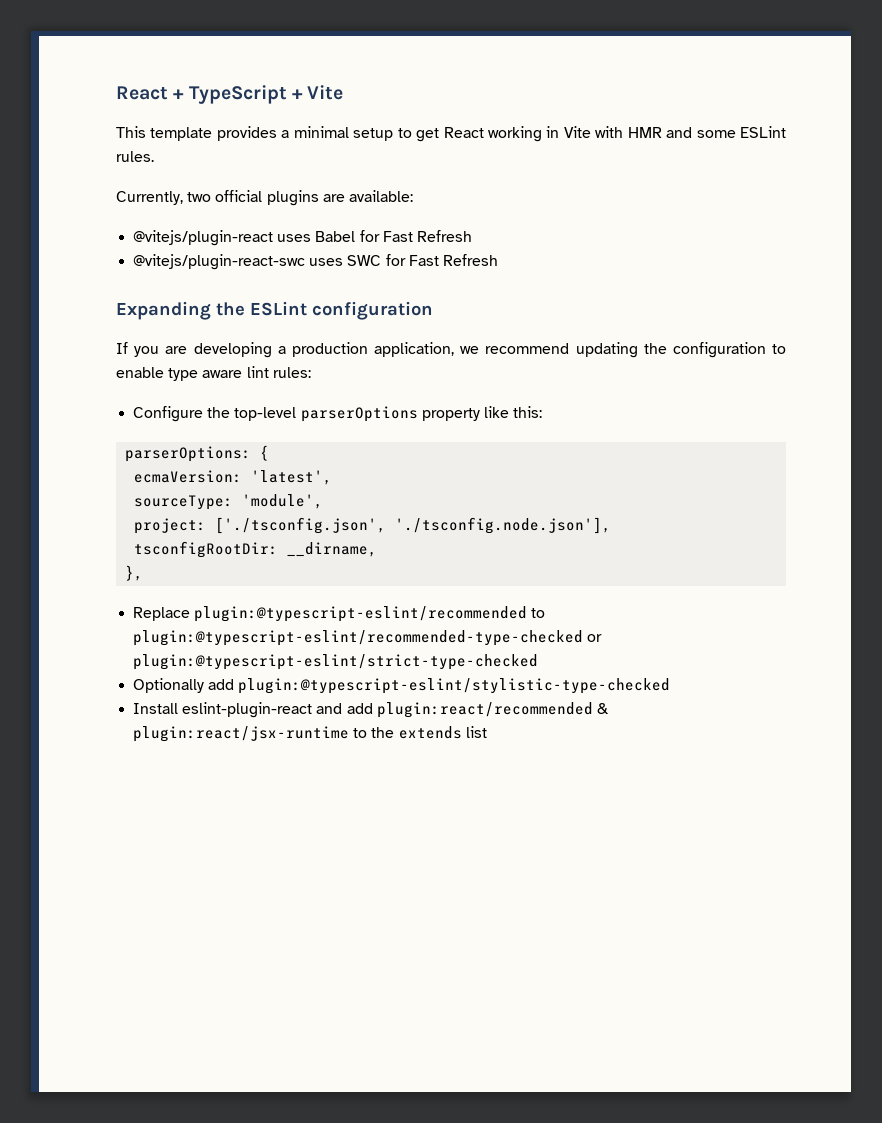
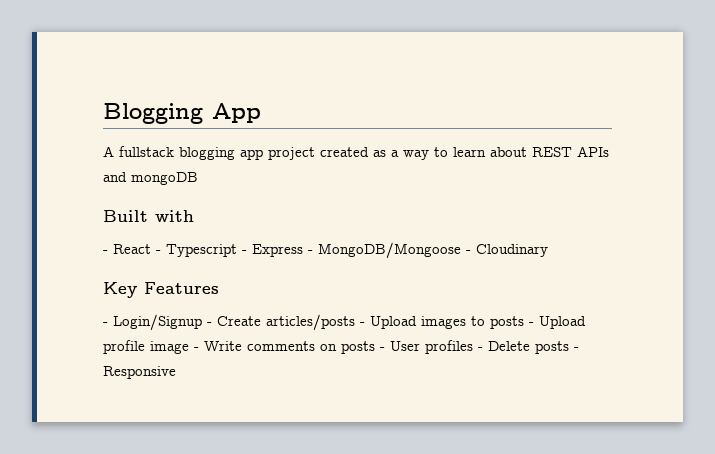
[116,85,344,104] [116,126,786,142] [116,151,154,162] [116,190,413,206] [133,230,472,246] [133,254,498,270] [116,301,433,320] [116,342,786,358] [116,366,311,381] [133,406,543,422] [125,445,270,462] [134,470,333,485] [134,494,324,510] [134,517,612,534] [134,541,378,558] [125,565,144,581] [133,606,546,622] [133,630,603,646] [133,654,539,670] [133,678,671,694] [133,702,609,718] [133,726,487,742] React + TypeScript + Vite // This template provides a minimal setup to get React working in Vite with HMR and some ESLint rules. // Currently, two official plugins are available: // @vitejs/plugin-react uses Babel for Fast Refresh // @vitejs/plugin-react-swc uses SWC for Fast Refresh // Expanding the ESLint configuration // If you are developing a production application, we recommend updating the configuration to enable type aware lint rules: // Configure the top-level parserOptions property like this: // parserOptions: { // ecmaVersion: 'latest', // sourceType: 'module', // project: ['./tsconfig.json', './tsconfig.node.json'], // tsconfigRootDir: __dirname, // }, // Replace plugin:@typescript-eslint/recommended to plugin:@typescript-eslint/recommended-type-checked or plugin:@typescript-eslint/strict-type-checked // Optionally add plugin:@typescript-eslint/stylistic-type-checked // Install eslint-plugin-react and add plugin:react/recommended & plugin:react/jsx-runtime to the extends list -> [103,103,261,124] [103,146,609,160] [103,172,198,185] [103,210,194,222] [103,242,548,259] [103,282,219,298] [103,314,586,331] [103,340,579,354] [103,366,176,379] Blogging App // A fullstack blogging app project created as a way to learn about REST APIs and mongoDB // Built with // - React - Typescript - Express - MongoDB/Mongoose - Cloudinary // Key Features // - Login/Signup - Create articles/posts - Upload images to posts - Upload profile image - Write comments on posts - User profiles - Delete posts - Responsive

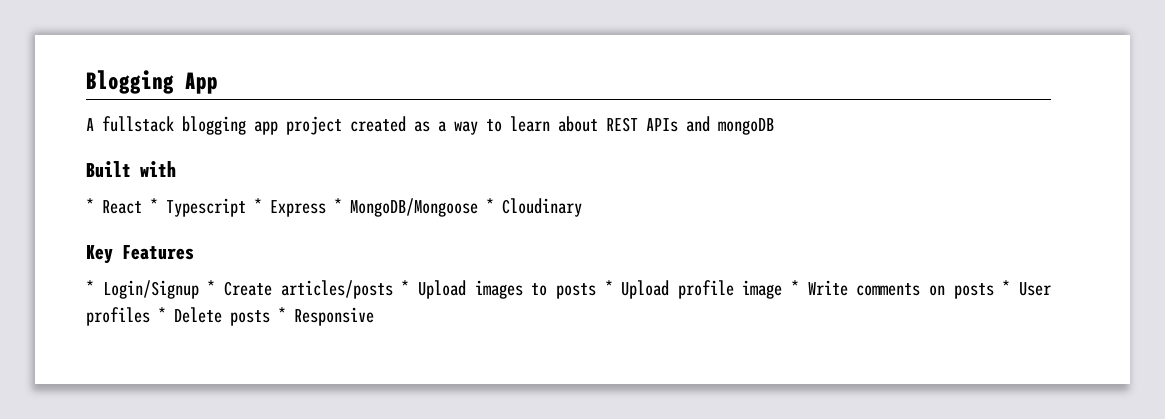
[103,242,471,259] - React - Typescript - Express - MongoDB/Mongoose - -> [86,198,494,217] * React * Typescript * Express * MongoDB/Mongoose *
[103,314,212,331] - Login/Signup - -> [86,280,216,299] * Login/Signup *
[360,322,365,326] - -> [401,280,410,295] *
[529,322,534,326] - -> [604,280,613,295] *
[194,347,199,351] - -> [791,280,800,295] *
[380,347,385,351] - -> [1002,280,1011,295] *
[478,347,483,351] - -> [158,307,166,322] *
[574,347,579,351] - -> [278,307,286,322] *

